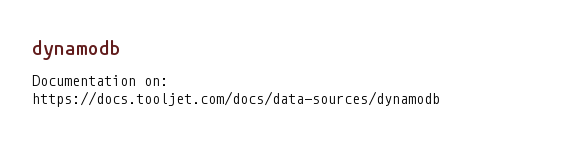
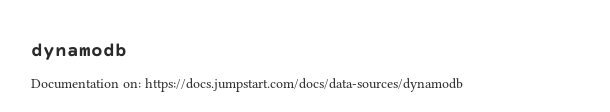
[32,91,440,107] https://docs.tooljet.com/docs/data-sources/dynamodb -> [145,78,463,92] https://docs.jumpstart.com/docs/data-sources/dynamodb

